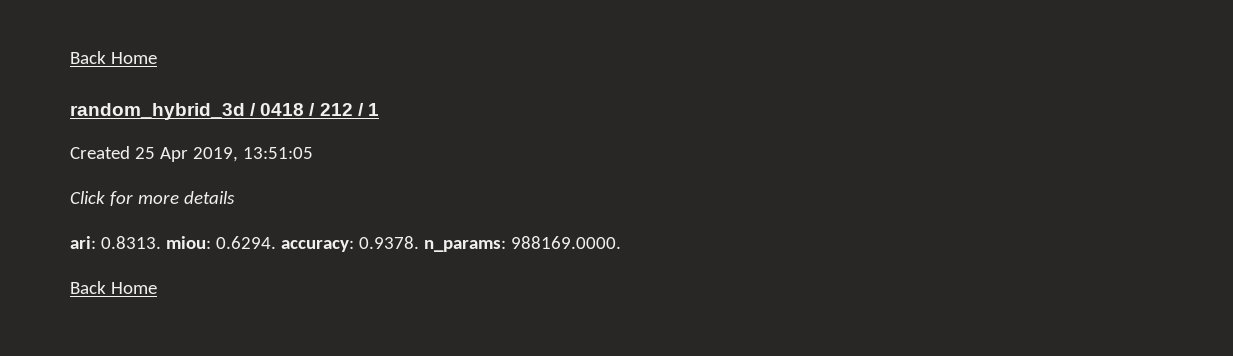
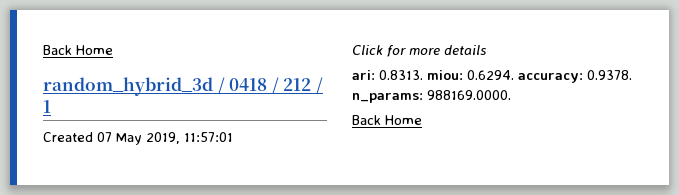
[134,147,313,162] 25 Apr 2019, 13:51:05 -> [97,132,233,145] 07 May 2019, 11:57:01

